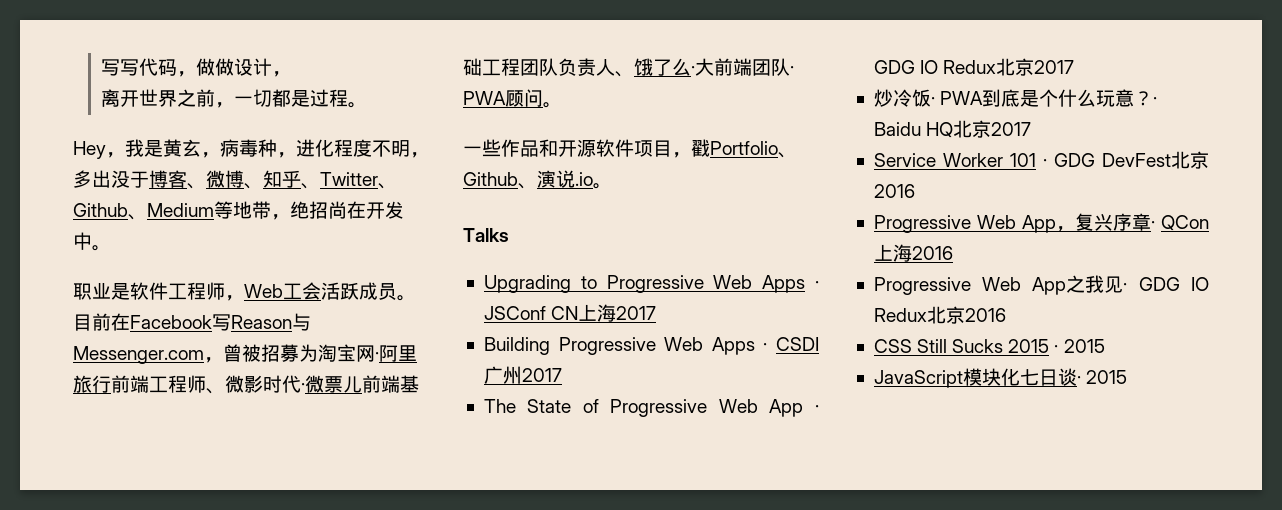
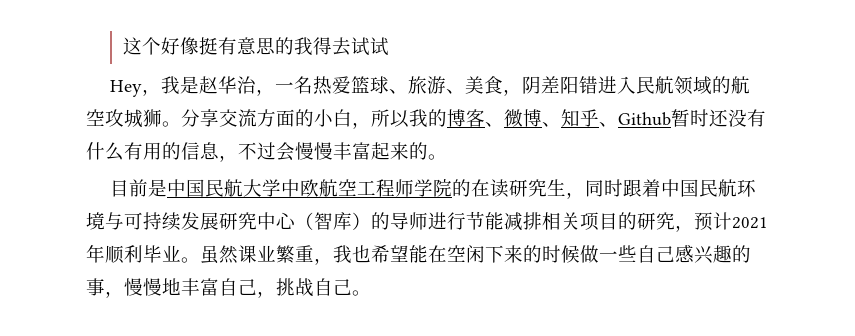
[101,58,292,77] [101,89,368,108] [73,139,429,159] [73,170,149,188] 写写代码，做做设计， // 离开世界之前，一切都是过程。 // Hey，我是黄玄，病毒种，进化程度不明，多出没于 -> [122,37,389,56] [110,76,751,97] [86,109,447,129] 这个好像挺有意思的我得去试试 // Hey，我是赵华治，一名热爱篮球、旅游、美食，阴差阳错进入民航领域的航空攻城狮。分享交流方面的小白，所以我的
[320,172,397,189] [73,201,404,220] [73,232,111,251] [73,282,416,301] [73,313,311,331] [73,344,417,364] [73,375,419,394] [463,58,794,77] [463,89,562,108] [463,139,797,158] [463,170,612,189] [463,228,509,242] [483,275,819,293] [483,304,657,322] [483,337,819,355] [483,366,562,384] [483,399,819,417] [873,58,1075,76] [873,89,1158,107] [873,120,1032,138] [873,151,1209,169] [873,184,915,198] [873,213,1209,233] [873,244,953,262] [873,275,1209,295] [873,306,1006,324] [873,339,1105,353] [873,368,1128,388] Twitter、Github、Medium等地带，绝招尚在开发中。 // 职业是软件工程师，Web工会活跃成员。目前在Facebook写Reason与Messenger.com，曾被招募为淘宝网·阿里旅行前端工程师、微影时代·微票儿前端基础工程团队负责人、饿了么·大前端团队· PWA顾问。 // 一些作品和开源软件项目，戳Portfolio、Github、演说.io。 // Talks // Upgrading to Progressive Web Apps · JSConf CN上海2017 // Building Progressive Web Apps · CSDI广州2017 // The State of Progressive Web App · GDG IO Redux北京2017 // 炒冷饭· PWA到底是个什么玩意？· Baidu HQ北京2017 // Service Worker 101 · GDG DevFest北京2016 // Progressive Web App，复兴序章· QCon上海2016 // Progressive Web App之我见· GDG IO Redux北京2016 // CSS Still Sucks 2015 · 2015 // JavaScript模块化七日谈· 2015 -> [618,109,766,127] [86,142,447,162] [110,179,757,199] [86,211,768,232] [86,244,751,265] [86,278,371,298] Github暂时还没有什么有用的信息，不过会慢慢丰富起来的。 // 目前是中国民航大学中欧航空工程师学院的在读研究生，同时跟着中国民航环境与可持续发展研究中心（智库）的导师进行节能减排相关项目的研究，预计2021年顺利毕业。虽然课业繁重，我也希望能在空闲下来的时候做一些自己感兴趣的事，慢慢地丰富自己，挑战自己。

